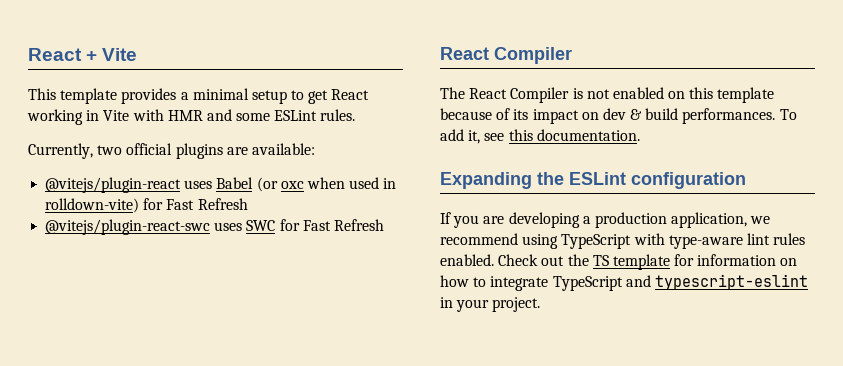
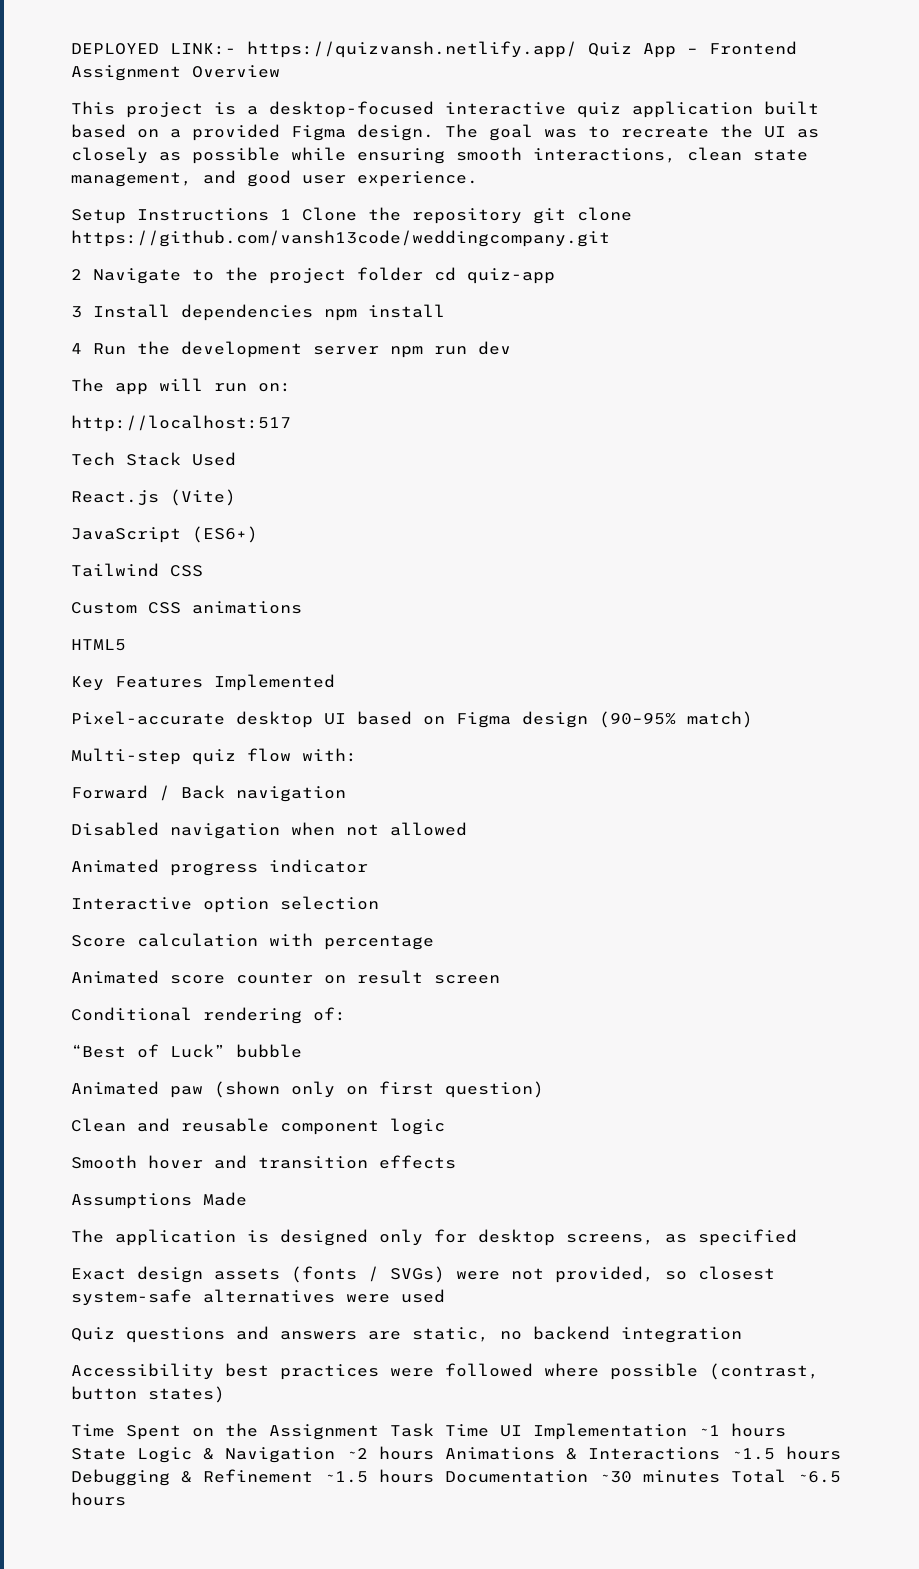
[28,48,138,61] [28,88,370,104] [27,109,356,125] [28,143,315,159] [45,177,397,193] [45,198,248,213] [45,219,384,235] [440,47,572,64] [440,87,775,103] [440,108,797,124] [440,129,640,144] [440,172,746,189] [440,212,771,228] [440,233,806,249] [440,254,798,270] [440,274,808,291] [440,297,541,312] React + Vite // This template provides a minimal setup to get React working in Vite with HMR and some ESLint rules. // Currently, two official plugins are available: // @vitejs/plugin-react uses Babel (or oxc when used in rolldown-vite) for Fast Refresh // @vitejs/plugin-react-swc uses SWC for Fast Refresh // React Compiler // The React Compiler is not enabled on this template because of its impact on dev & build performances. To add it, see this documentation. // Expanding the ESLint configuration // If you are developing a production application, we recommend using TypeScript with type-aware lint rules enabled. Check out the TS template for information on how to integrate TypeScript and typescript-eslint in your project. -> [71,41,797,58] [71,65,280,81] [71,101,819,118] [71,124,819,141] [71,147,808,164] [71,170,478,187] [71,207,632,224] [71,230,610,247] [71,267,555,284] [71,304,445,321] [71,341,511,358] [71,378,291,395] [71,415,291,432] [71,452,236,466] [71,489,236,506] [71,526,258,543] [71,563,203,577] [71,601,302,614] [71,639,126,651] [71,674,335,691] [71,711,753,728] [71,748,357,765] [71,785,346,802] [71,822,467,839] [71,859,368,876] [71,896,379,913] [71,933,434,950] [71,970,500,984] [71,1007,346,1024] [71,1044,302,1058] [71,1081,544,1098] [71,1118,445,1135] [71,1155,456,1169] [71,1192,247,1209] [71,1229,797,1246] [71,1266,775,1283] [71,1289,445,1306] [71,1326,742,1343] [71,1363,819,1380] [71,1386,225,1403] [71,1423,786,1440] [71,1446,841,1463] [71,1469,841,1486] [71,1492,126,1506] DEPLOYED LINK:- https://quizvansh.netlify.app/ Quiz App – Frontend Assignment Overview // This project is a desktop-focused interactive quiz application built based on a provided Figma design. The goal was to recreate the UI as closely as possible while ensuring smooth interactions, clean state management, and good user experience. // Setup Instructions 1 Clone the repository git clone https://github.com/vansh13code/weddingcompany.git // 2 Navigate to the project folder cd quiz-app // 3 Install dependencies npm install // 4 Run the development server npm run dev // The app will run on: // http://localhost:517 // Tech Stack Used // React.js (Vite) // JavaScript (ES6+) // Tailwind CSS // Custom CSS animations // HTML5 // Key Features Implemented // Pixel-accurate desktop UI based on Figma design (90–95% match) // Multi-step quiz flow with: // Forward / Back navigation // Disabled navigation when not allowed // Animated progress indicator // Interactive option selection // Score calculation with percentage // Animated score counter on result screen // Conditional rendering of: // “Best of Luck” bubble // Animated paw (shown only on first question) // Clean and reusable component logic // Smooth hover and transition effects // Assumptions Made // The application is designed only for desktop screens, as specified // Exact design assets (fonts / SVGs) were not provided, so closest system-safe alternatives were used // Quiz questions and answers are static, no backend integration // Accessibility best practices were followed where possible (contrast, button states) // Time Spent on the Assignment Task Time UI Implementation ~1 hours State Logic & Navigation ~2 hours Animations & Interactions ~1.5 hours Debugging & Refinement ~1.5 hours Documentation ~30 minutes Total ~6.5 hours

